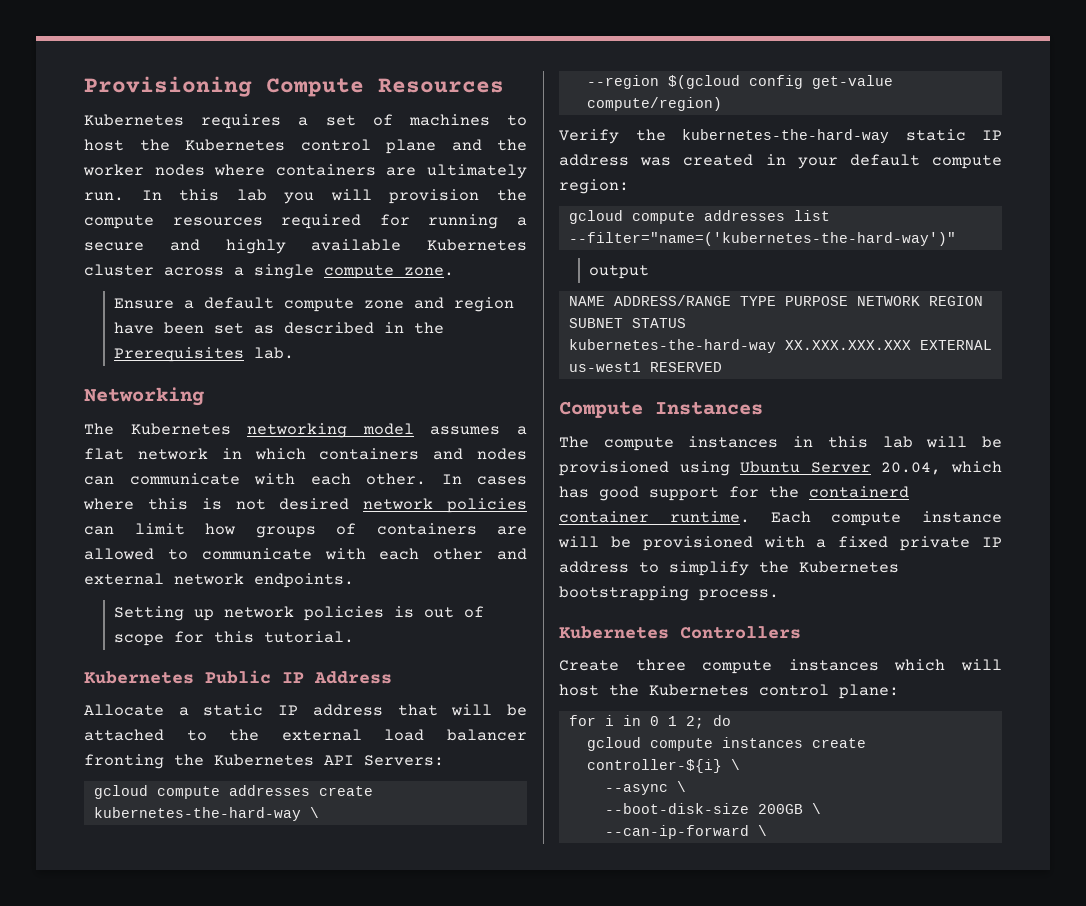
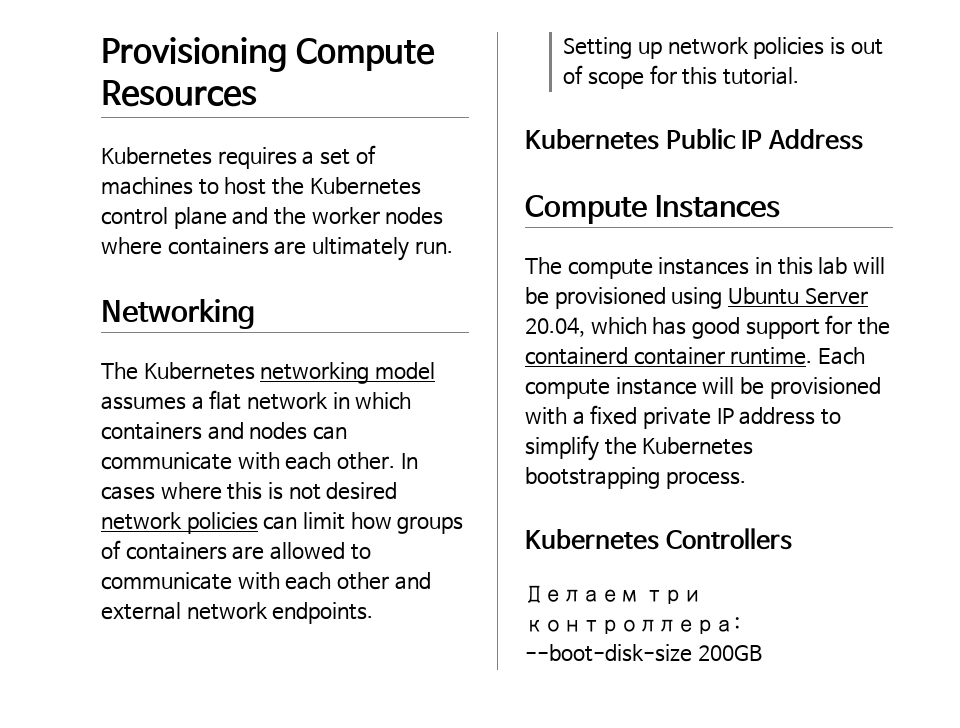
[141,189,527,204] [84,214,527,229] [84,239,527,254] [84,264,454,279] [114,297,515,312] [114,322,445,334] [114,347,295,362] In this lab you will provision the compute resources required for running a secure and highly available Kubernetes cluster across a single compute zone. // Ensure a default compute zone and region have been set as described in the Prerequisites lab. -> (453, 247) none
[84,704,527,716] [84,729,527,741] [84,754,444,769] [93,785,373,799] [93,807,319,821] [586,75,893,89] [586,97,722,111] [559,129,1002,144] [559,154,1002,169] [559,179,629,194] [568,210,830,224] [568,232,956,246] [589,265,650,279] [568,295,983,306] [568,318,686,328] [568,339,992,353] [568,362,722,372] // Allocate a static IP address that will be attached to the external load balancer fronting the Kubernetes API Servers: // gcloud compute addresses create kubernetes-the-hard-way \ // --region $(gcloud config get-value compute/region) // Verify the kubernetes-the-hard-way static IP address was created in your default compute region: // gcloud compute addresses list --filter="name=('kubernetes-the-hard-way')" // output // NAME ADDRESS/RANGE TYPE PURPOSE NETWORK REGION SUBNET STATUS // kubernetes-the-hard-way XX.XXX.XXX.XXX EXTERNAL us-west1 RESERVED -> (863, 139) none
[559,659,1002,674] [559,684,899,699] [568,715,731,729] [586,737,866,751] [586,759,740,773] [604,781,686,795] [604,803,821,814] [604,825,767,839] Create three compute instances which will host the Kubernetes control plane: // for i in 0 1 2; do // gcloud compute instances create controller-${i} \ // --async \ // --boot-disk-size 200GB \ // --can-ip-forward \ -> [525,585,702,604] [525,617,740,634] [525,644,762,662] Делаем три контроллера: --boot-disk-size 200GB

